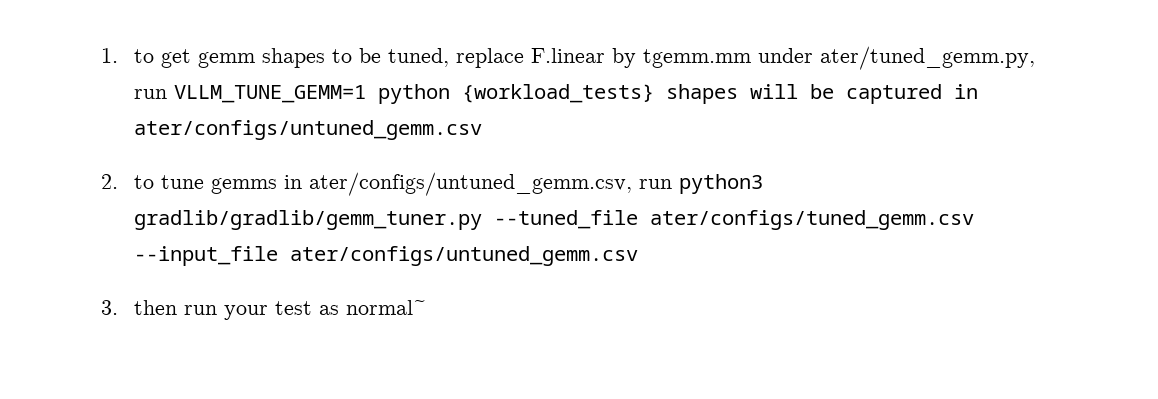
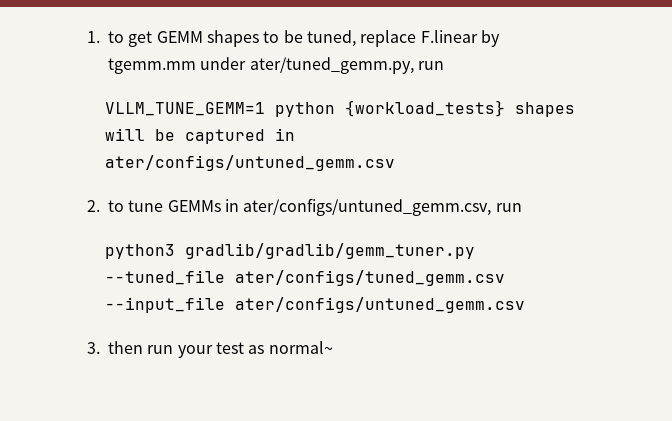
[197,52,255,68] gemm -> [156,31,203,43] GEMM
(167, 94) none -> (444, 65) //
[210,178,277,194] gemms -> [167,200,221,212] GEMMs
(672, 184) none -> (522, 207) //

